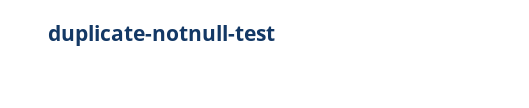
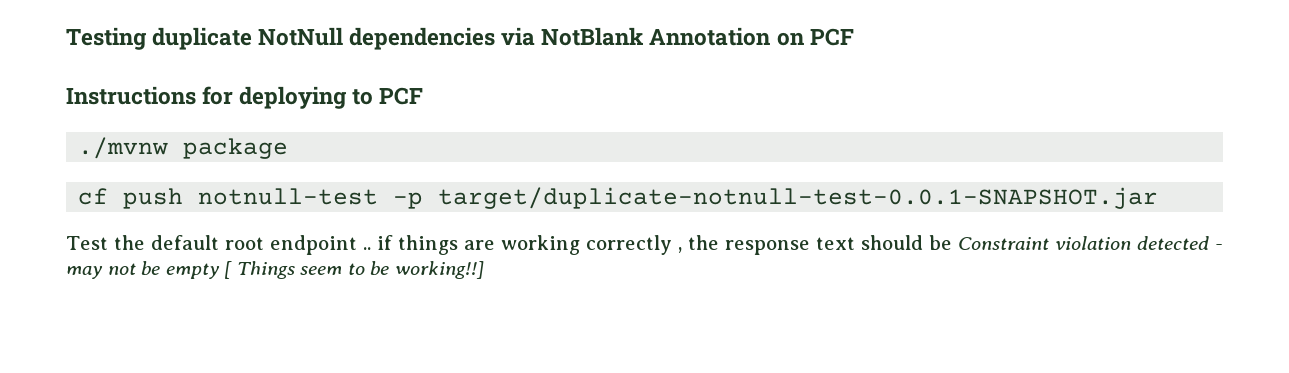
[48,25,275,46] duplicate-notnull-test -> [66,27,854,50] [66,86,424,109] [78,137,289,159] [78,187,1159,209] [66,235,1224,255] [66,261,484,279] Testing duplicate NotNull dependencies via NotBlank Annotation on PCF // Instructions for deploying to PCF // ./mvnw package // cf push notnull-test -p target/duplicate-notnull-test-0.0.1-SNAPSHOT.jar // Test the default root endpoint .. if things are working correctly , the response text should be Constraint violation detected - may not be empty [ Things seem to be working!!]

